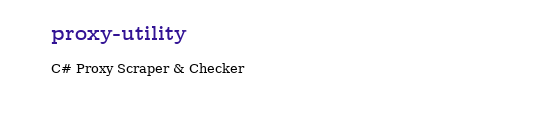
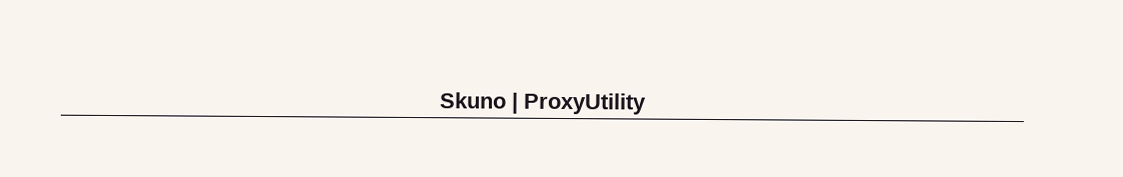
[51,26,187,44] [51,63,245,76] proxy-utility // C# Proxy Scraper & Checker -> [439,92,646,115] Skuno | ProxyUtility

